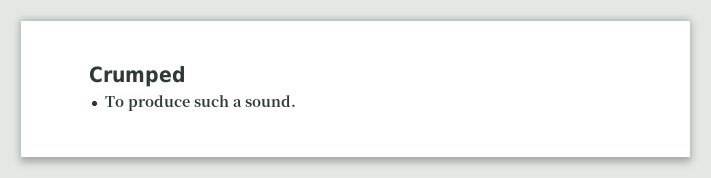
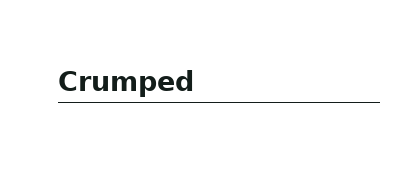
[104,95,296,111] // To produce such a sound. -> (194, 83) none

